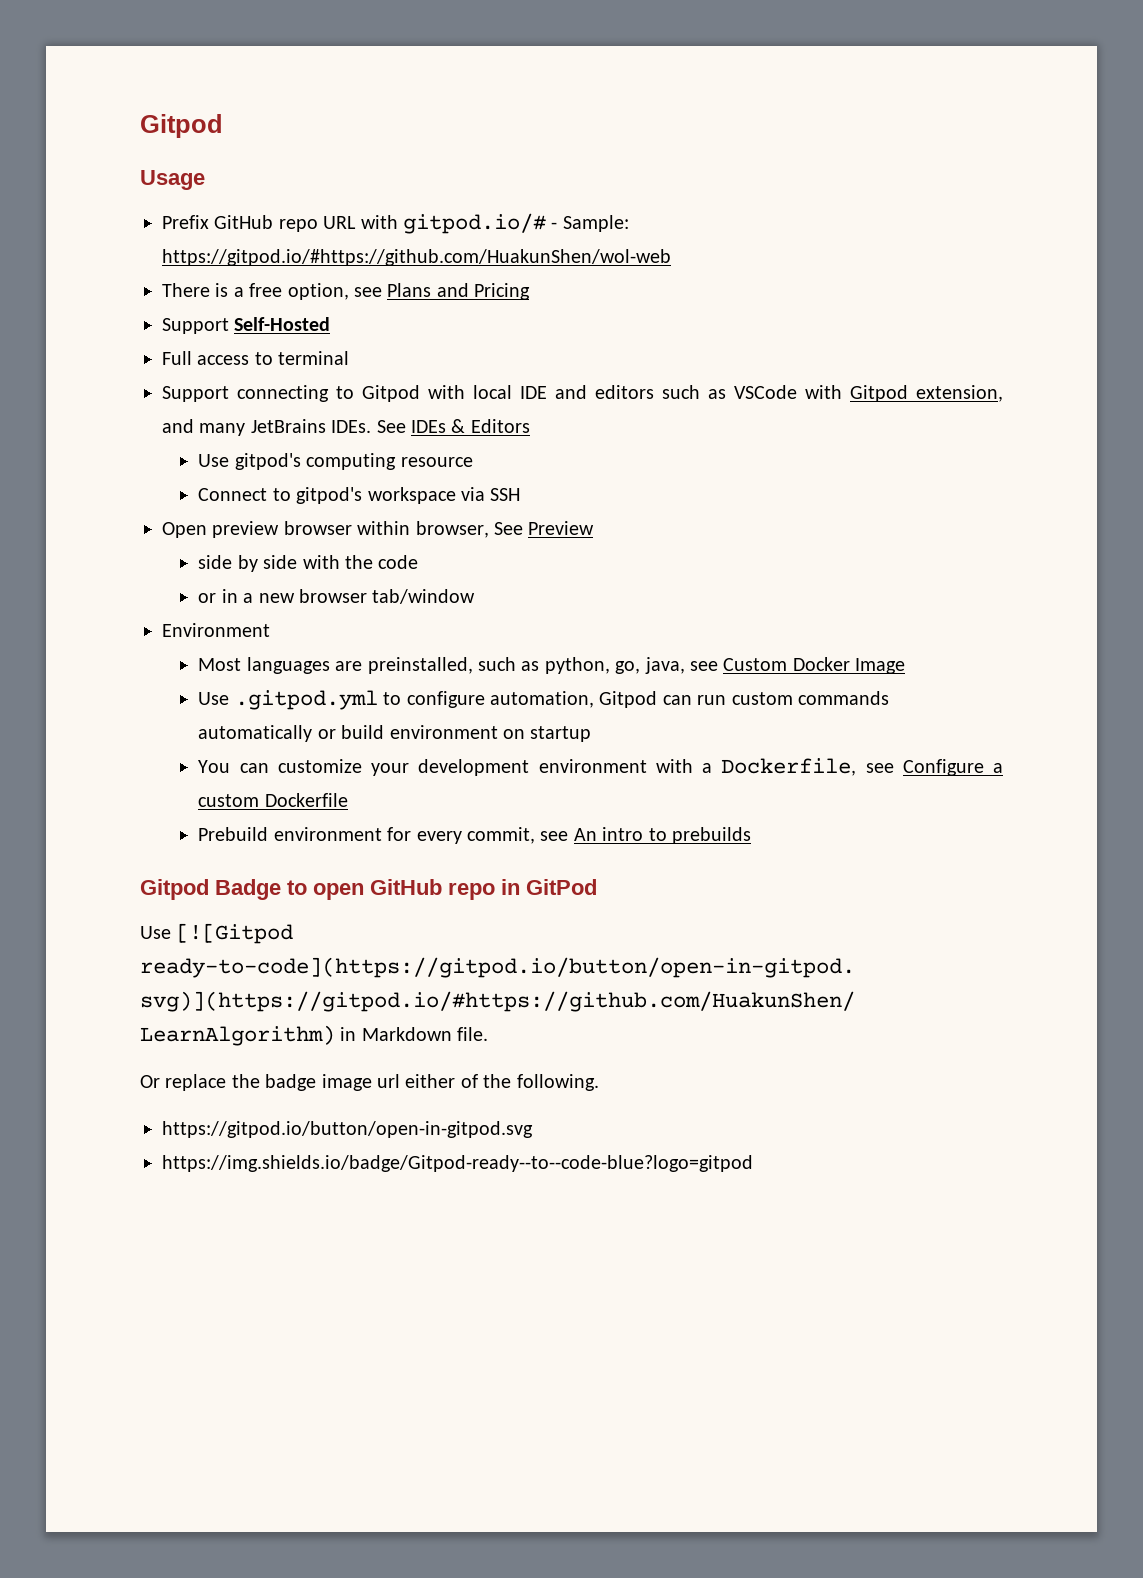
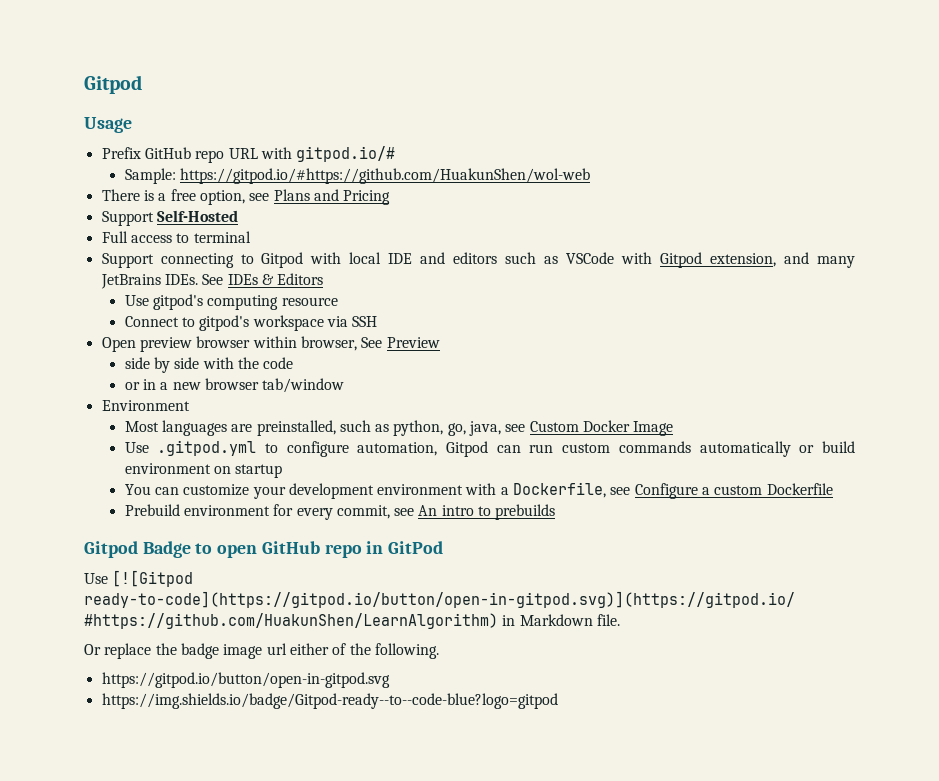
[551,222,558,229] - -> (396, 154) //

